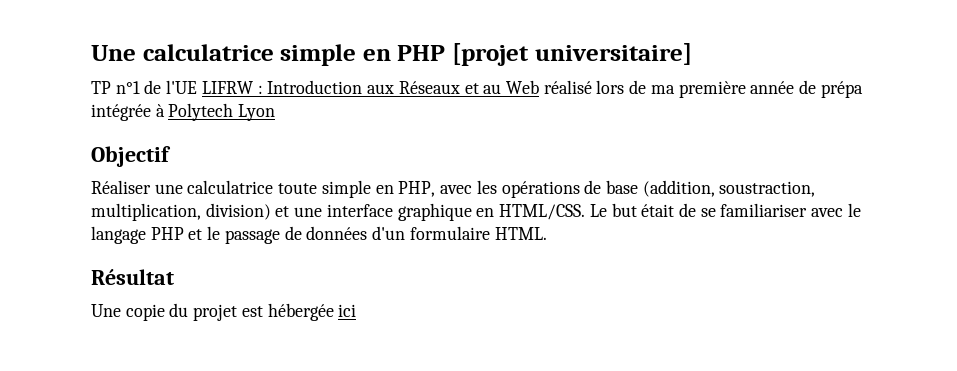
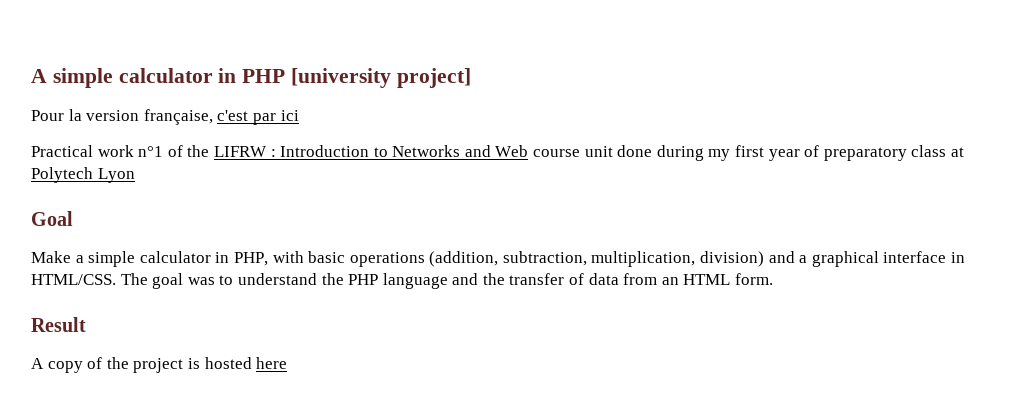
[91,43,692,66] [91,80,863,98] [91,103,276,121] [91,146,171,167] [91,180,816,198] [91,203,861,221] [91,226,547,244] [91,269,174,285] [91,303,357,321] Une calculatrice simple en PHP [projet universitaire] // TP n°1 de l'UE LIFRW : Introduction aux Réseaux et au Web réalisé lors de ma première année de prépa intégrée à Polytech Lyon // Objectif // Réaliser une calculatrice toute simple en PHP, avec les opérations de base (addition, soustraction, multiplication, division) et une interface graphique en HTML/CSS. Le but était de se familiariser avec le langage PHP et le passage de données d'un formulaire HTML. // Résultat // Une copie du projet est hébergée ici -> [31,68,471,88] [31,109,299,125] [31,145,964,161] [31,167,135,183] [31,211,73,226] [31,251,966,267] [31,273,774,289] [31,317,86,332] [31,357,288,373] A simple calculator in PHP [university project] // Pour la version française, c'est par ici // Practical work n°1 of the LIFRW : Introduction to Networks and Web course unit done during my first year of preparatory class at Polytech Lyon // Goal // Make a simple calculator in PHP, with basic operations (addition, subtraction, multiplication, division) and a graphical interface in HTML/CSS. The goal was to understand the PHP language and the transfer of data from an HTML form. // Result // A copy of the project is hosted here

